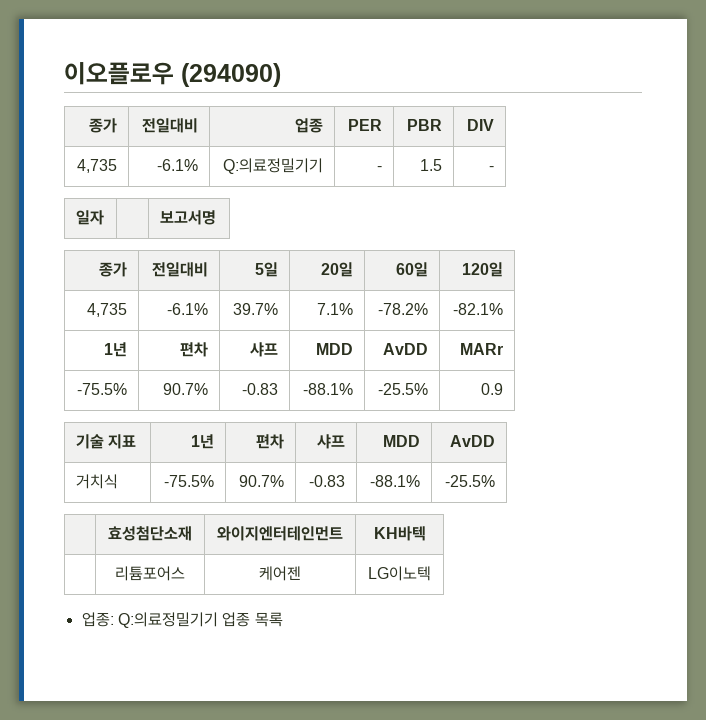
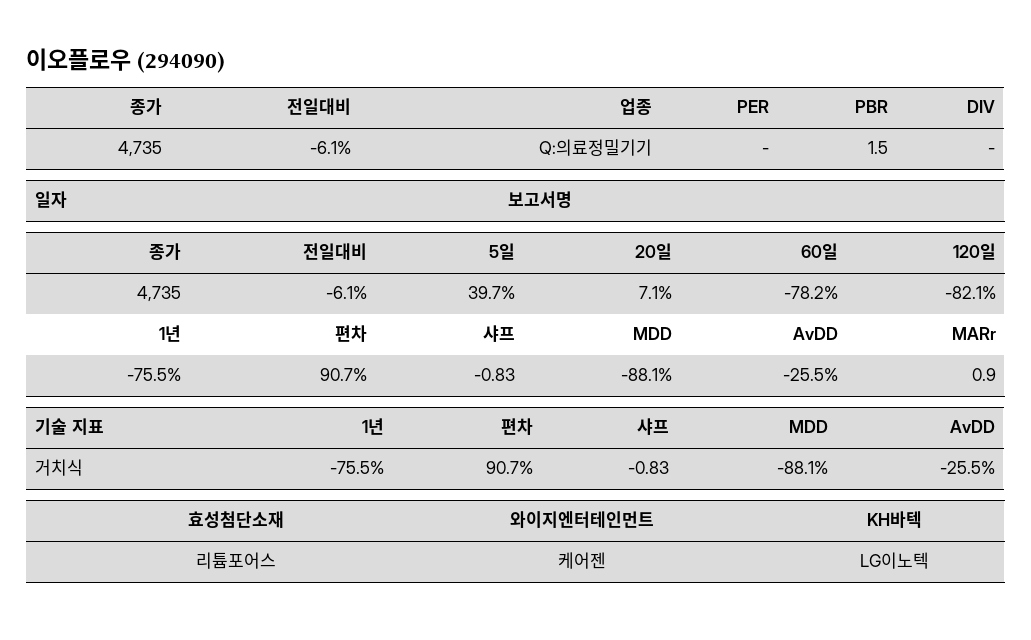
[81,612,283,628] // 업종: Q:의료정밀기기 업종 목록 -> (929, 560) none

